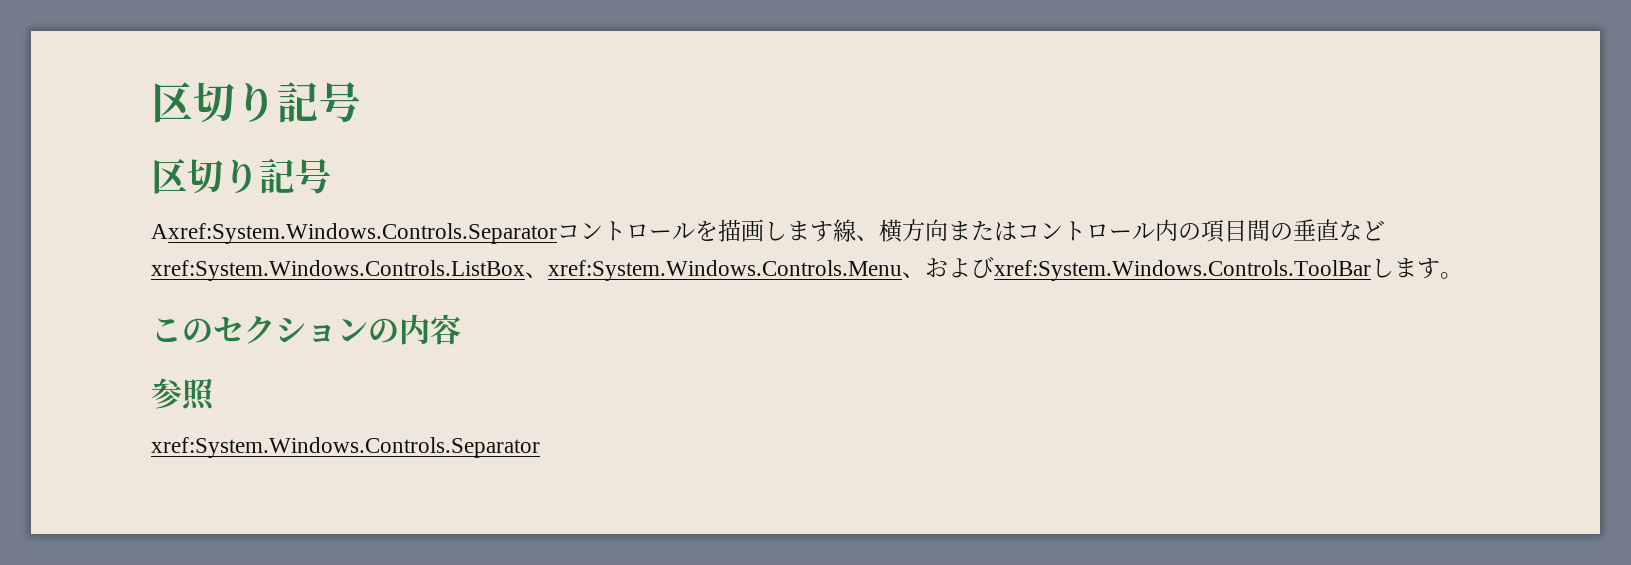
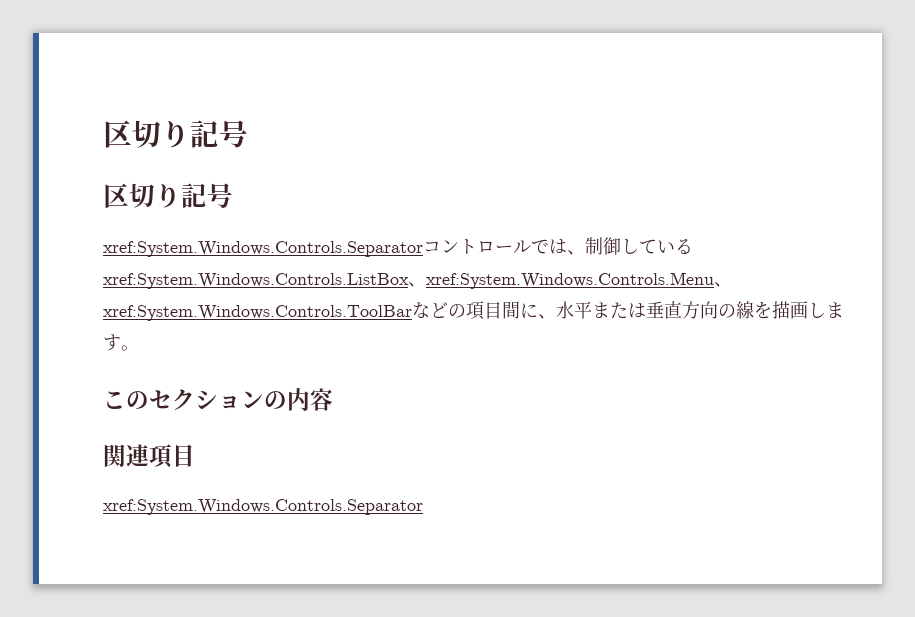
[151,219,1385,244] [151,256,1371,281] Axref:System.Windows.Controls.Separatorコントロールを描画します線、横方向またはコントロール内の項目間の垂直などxref:System.Windows.Controls.ListBox、xref:System.Windows.Controls.Menu、およびxref:System.Windows.Controls.ToolBar -> [103,237,693,257] [103,272,732,289] [103,301,808,321] xref:System.Windows.Controls.Separatorコントロールでは、制御しているxref:System.Windows.Controls.ListBox、xref:System.Windows.Controls.Menu、xref:System.Windows.Controls.ToolBarなどの項目間に、水平または垂直方向の線を描画
[151,378,215,411] 参照 -> [103,444,195,468] 関連項目

